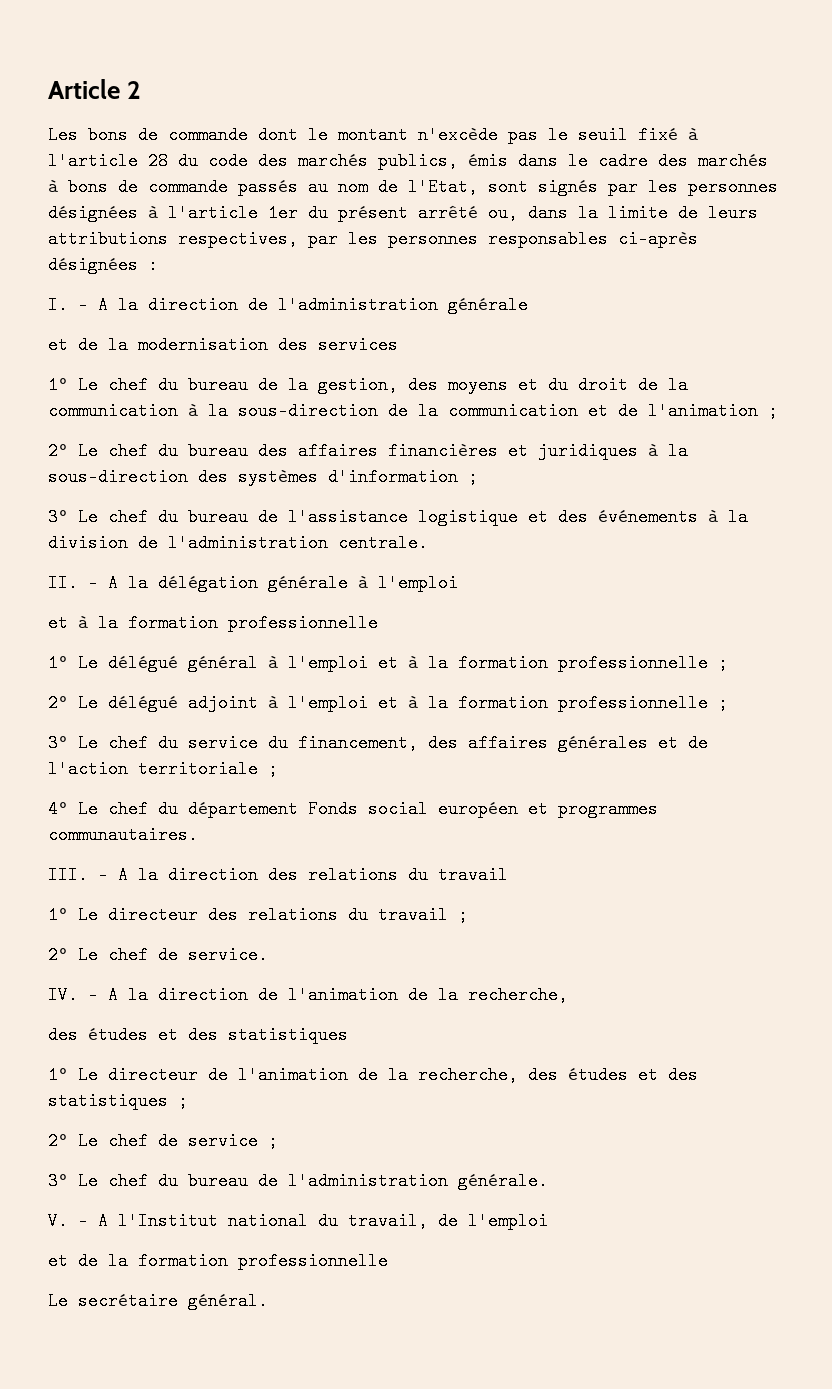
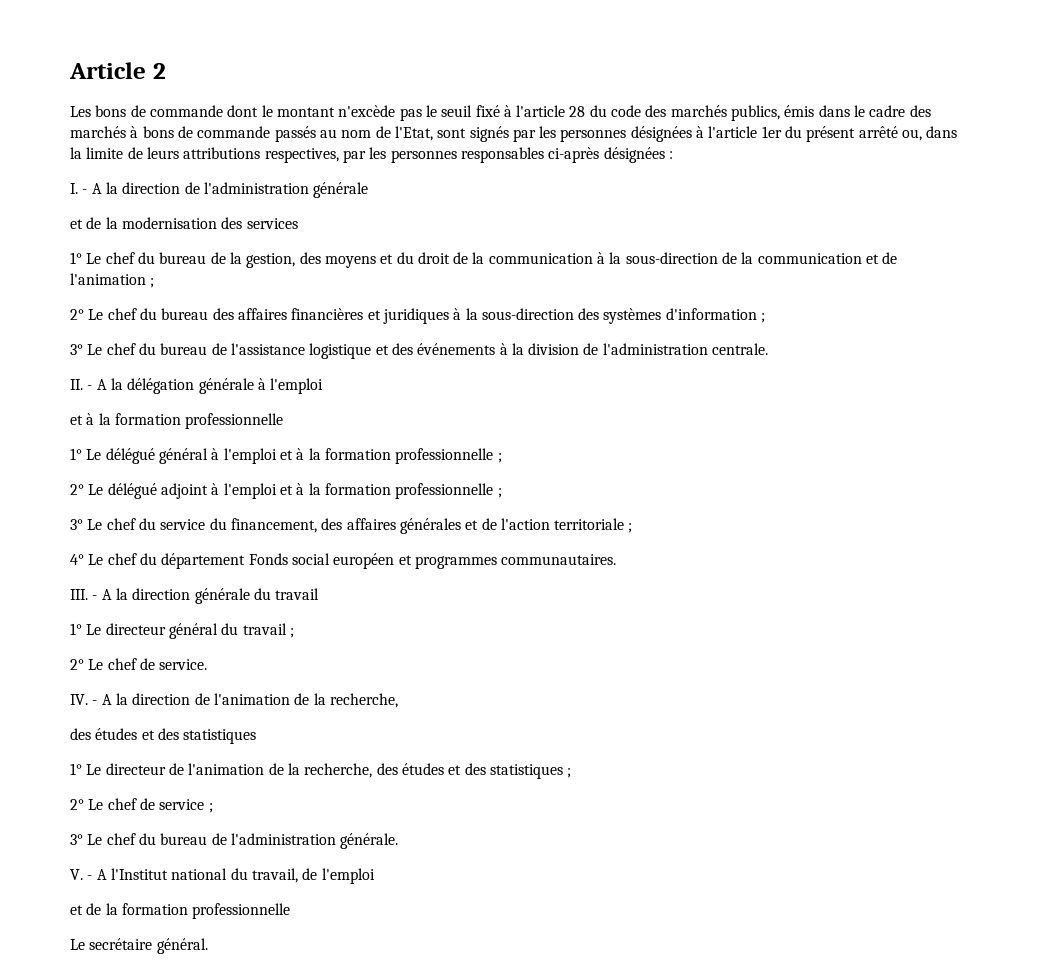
[268,866,398,884] des relations -> [194,588,250,604] générale
[208,906,338,924] des relations -> [168,623,218,639] général

